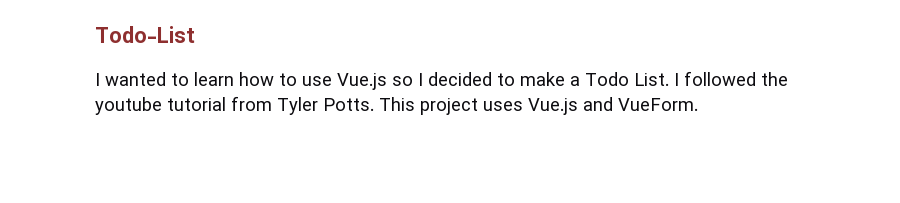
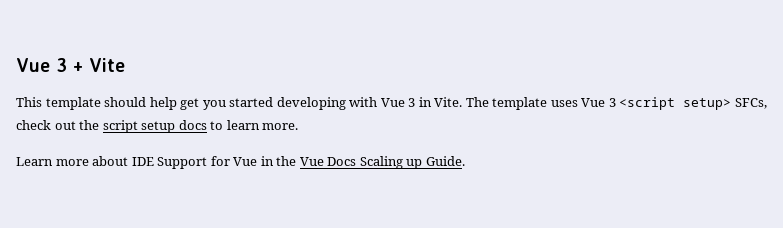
[95,26,195,43] [95,71,788,90] [95,96,698,115] Todo-List // I wanted to learn how to use Vue.js so I decided to make a Todo List. I followed the youtube tutorial from Tyler Potts. This project uses Vue.js and VueForm. -> [16,58,125,72] [16,97,767,110] [16,120,299,133] [16,156,465,169] Vue 3 + Vite // This template should help get you started developing with Vue 3 in Vite. The template uses Vue 3 <script setup> SFCs, check out the script setup docs to learn more. // Learn more about IDE Support for Vue in the Vue Docs Scaling up Guide.

